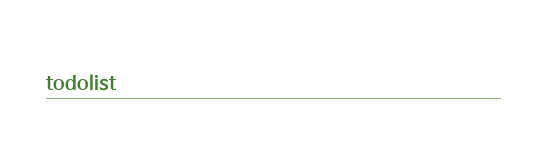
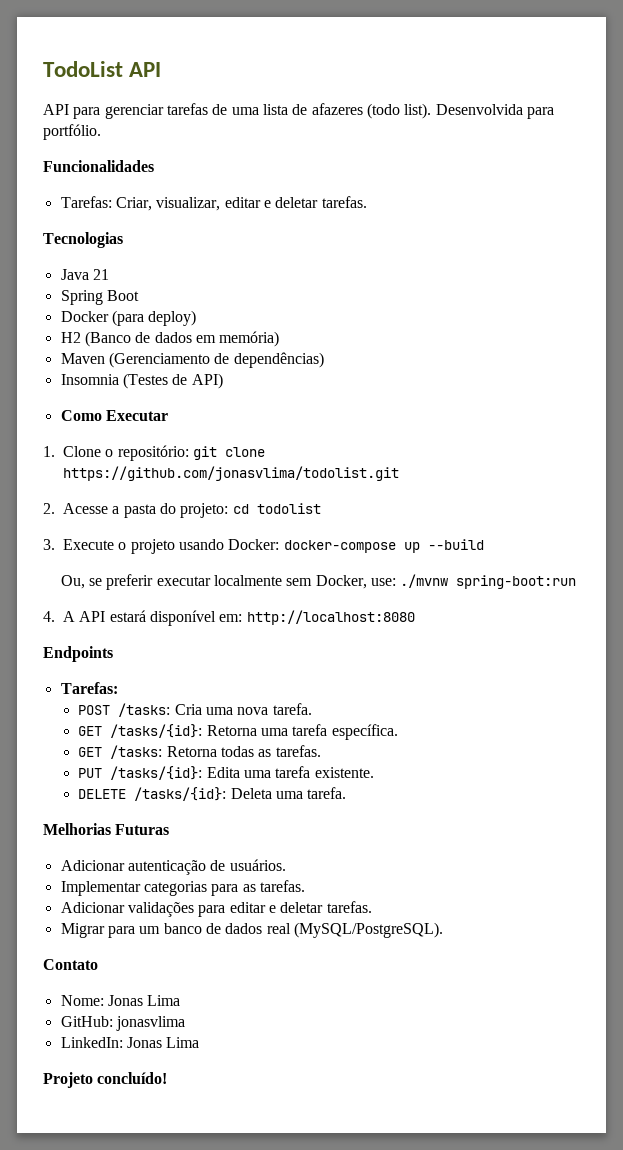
[46,74,117,91] todolist -> [43,61,162,77] [43,103,554,119] [43,124,101,140] [43,160,154,172] [60,196,367,211] [43,232,123,248] [60,269,109,280] [60,290,139,305] [60,310,197,326] [60,331,280,347] [60,352,324,368] [60,373,223,389] [60,410,168,421] [43,445,265,461] [63,466,399,481] [43,503,321,518] [43,539,484,554] [60,574,577,590] [43,610,415,626] [43,646,113,662] [60,682,118,694] [78,703,312,717] [78,724,398,740] [78,745,321,759] [78,766,374,780] [78,787,347,801] [43,823,170,835] [60,859,286,875] [60,880,305,896] [60,901,372,917] [60,922,443,938] [43,959,98,970] [60,995,181,1006] [60,1016,185,1031] [60,1037,200,1048] [43,1072,168,1088] TodoList API // API para gerenciar tarefas de uma lista de afazeres (todo list). Desenvolvida para portfólio. // Funcionalidades // Tarefas: Criar, visualizar, editar e deletar tarefas. // Tecnologias // Java 21 // Spring Boot // Docker (para deploy) // H2 (Banco de dados em memória) // Maven (Gerenciamento de dependências) // Insomnia (Testes de API) // Como Executar // 1. Clone o repositório: git clone https://github.com/jonasvlima/todolist.git // 2. Acesse a pasta do projeto: cd todolist // 3. Execute o projeto usando Docker: docker-compose up --build // Ou, se preferir executar localmente sem Docker, use: ./mvnw spring-boot:run // 4. A API estará disponível em: http://localhost:8080 // Endpoints // Tarefas: // POST /tasks: Cria uma nova tarefa. // GET /tasks/{id}: Retorna uma tarefa específica. // GET /tasks: Retorna todas as tarefas. // PUT /tasks/{id}: Edita uma tarefa existente. // DELETE /tasks/{id}: Deleta uma tarefa. // Melhorias Futuras // Adicionar autenticação de usuários. // Implementar categorias para as tarefas. // Adicionar validações para editar e deletar tarefas. // Migrar para um banco de dados real (MySQL/PostgreSQL). // Contato // Nome: Jonas Lima // GitHub: jonasvlima // LinkedIn: Jonas Lima // Projeto concluído!

